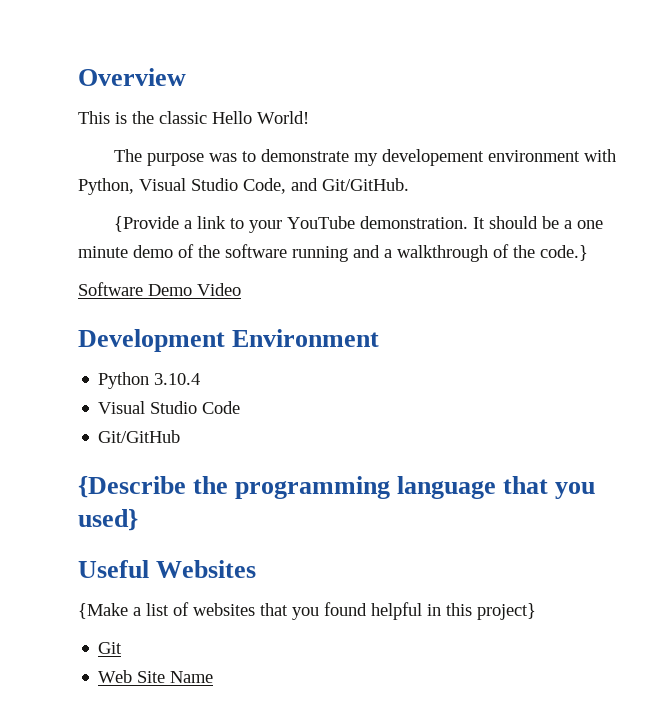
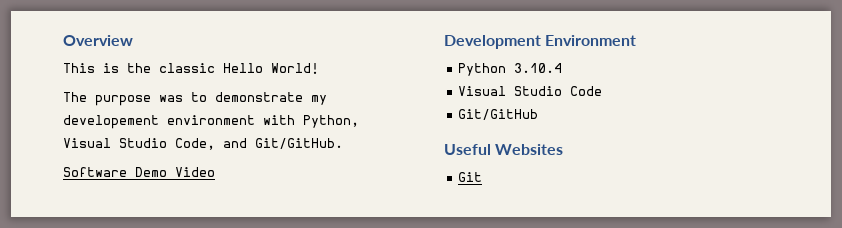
[113,216,603,233] [78,244,588,262] // {Provide a link to your YouTube demonstration. It should be a one minute demo of the software running and a walkthrough of the code.} -> (343, 143) none
[78,476,596,499] [78,509,138,531] [78,560,257,578] [78,602,536,620] [98,642,123,654] [98,670,214,683] {Describe the programming language that you used} // Useful Websites // {Make a list of websites that you found helpful in this project} // Git // Web Site Name -> [444,144,564,155] [458,172,483,182] Useful Websites // Git

